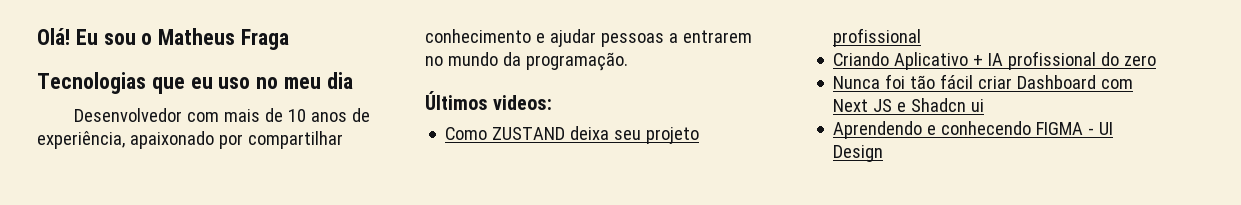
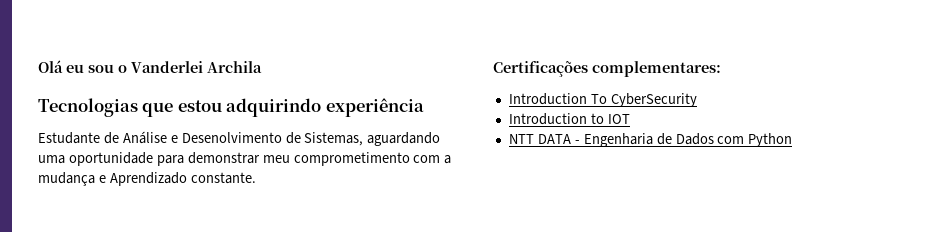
[37,28,290,50] [37,72,353,94] [73,108,370,122] [37,131,343,149] [425,29,752,47] [425,52,628,71] [425,91,553,110] [445,126,700,144] [833,28,922,47] [833,51,1157,70] [833,74,1134,89] [833,98,985,112] [833,121,1114,139] [833,145,884,162] Olá! Eu sou o Matheus Fraga // Tecnologias que eu uso no meu dia // Desenvolvedor com mais de 10 anos de experiência, apaixonado por compartilhar conhecimento e ajudar pessoas a entrarem no mundo da programação. // Últimos videos: // Como ZUSTAND deixa seu projeto profissional // Criando Aplicativo + IA profissional do zero // Nunca foi tão fácil criar Dashboard com Next JS e Shadcn ui // Aprendendo e conhecendo FIGMA - UI Design -> [38,60,262,73] [38,98,424,117] [38,131,441,146] [38,152,452,166] [38,172,256,186] [493,61,721,77] [508,93,697,107] [508,113,630,125] [508,133,793,147] Olá eu sou o Vanderlei Archila // Tecnologias que estou adquirindo experiência // Estudante de Análise e Desenolvimento de Sistemas, aguardando uma oportunidade para demonstrar meu comprometimento com a mudança e Aprendizado constante. // Certificações complementares: // Introduction To CyberSecurity // Introduction to IOT // NTT DATA - Engenharia de Dados com Python

